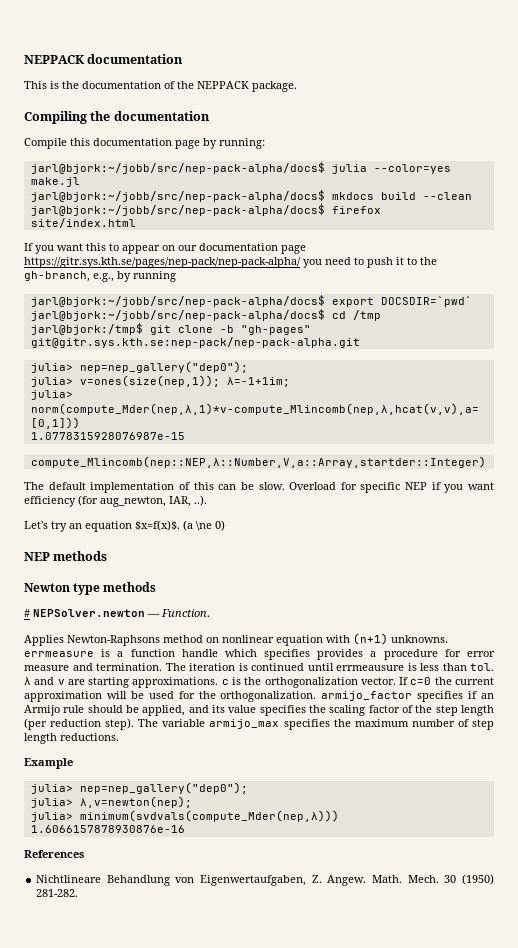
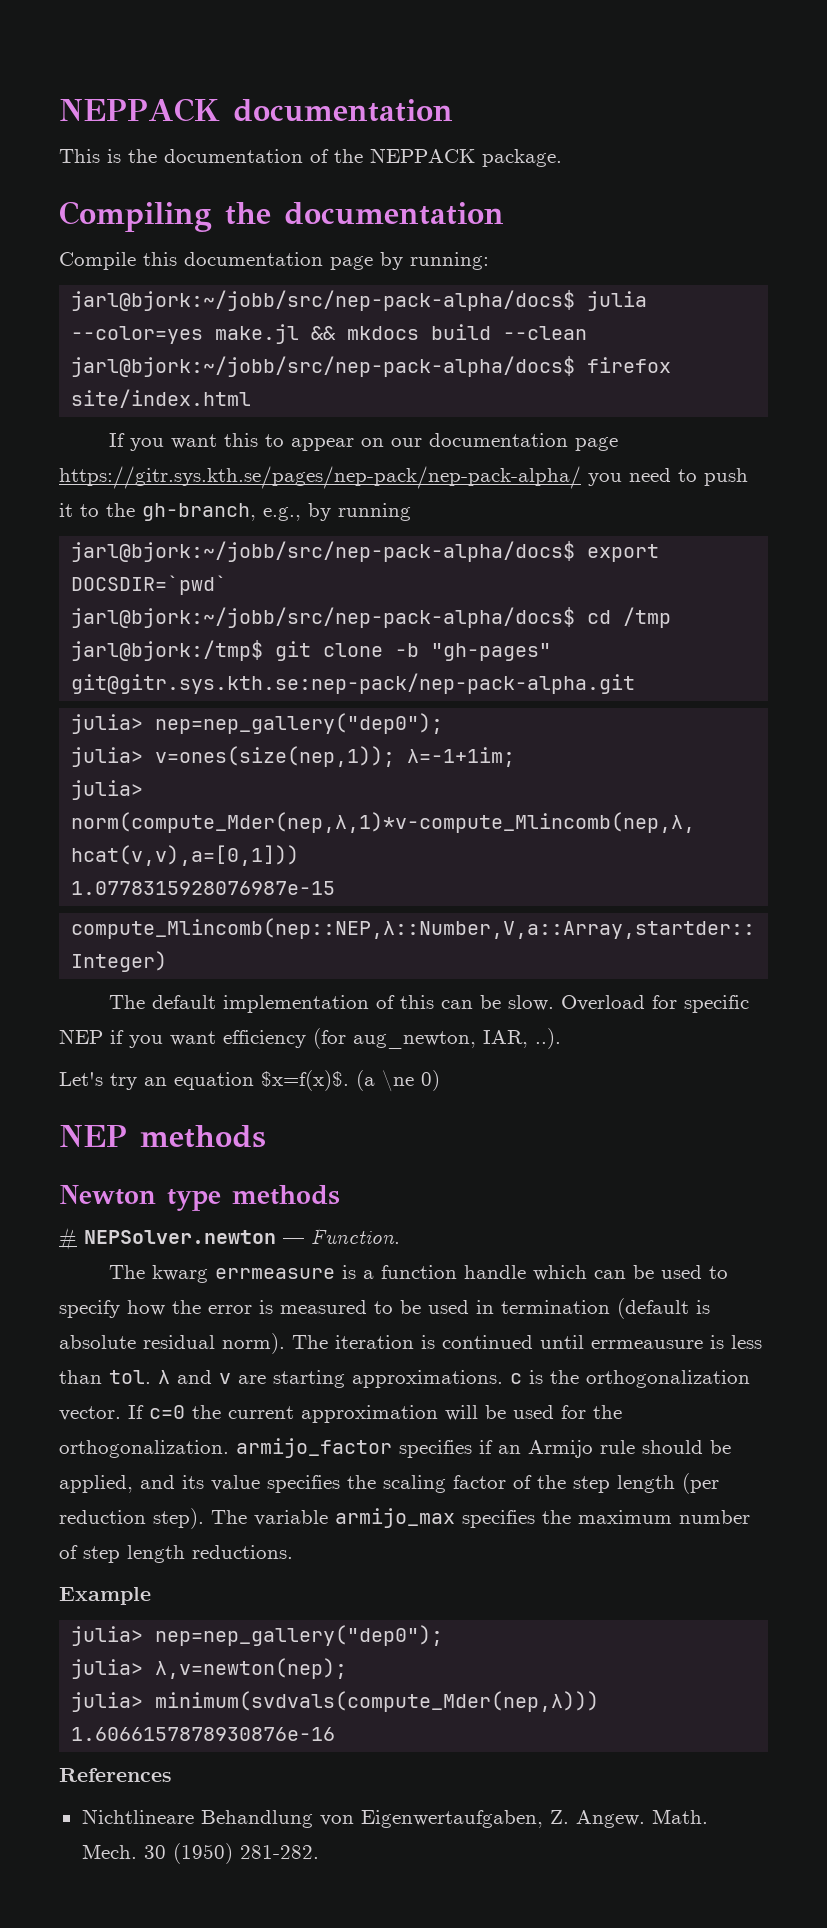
[30,190,325,202] // jarl@bjork:~/jobb/src/nep-pack-alpha/docs$ -> [311,326,337,340] &&
[24,633,448,646] Applies Newton-Raphsons method on nonlinear equation with (n+1) unknowns. -> [109,1265,209,1283] The kwarg
[264,649,496,660] [24,663,162,671] specifies provides a procedure for error measure and termination. -> [594,1265,729,1279] [59,1298,710,1319] [59,1333,285,1354] can be used to specify how the error is measured to be used in termination (default is absolute residual norm).

